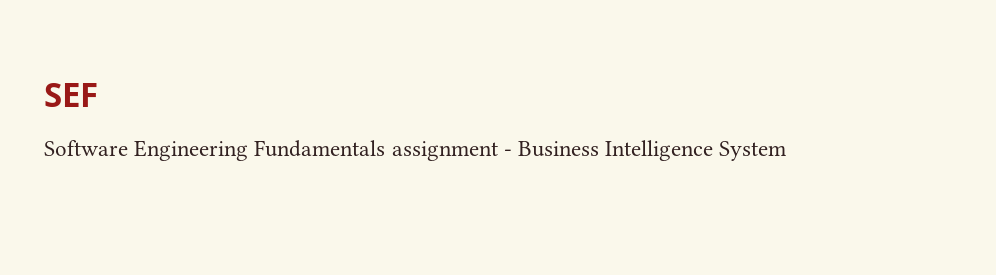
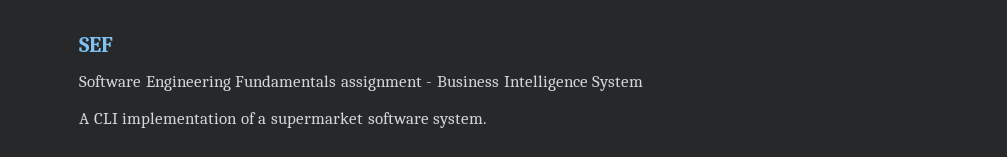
(787, 151) none -> [79,112,488,128] // A CLI implementation of a supermarket software system.

